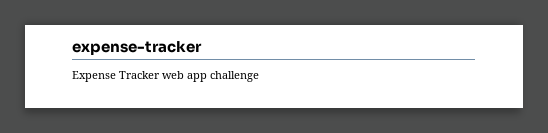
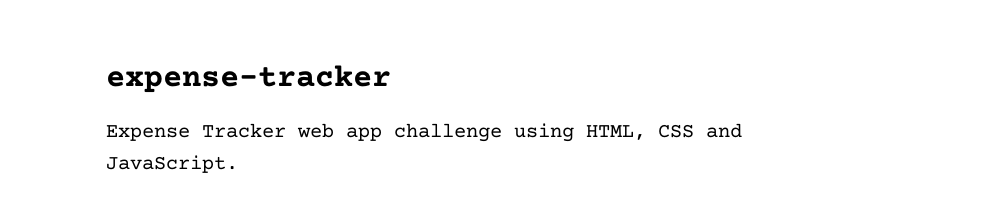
(259, 76) none -> [514,123,742,142] [106,155,238,173] using HTML, CSS and JavaScript.

